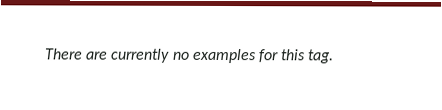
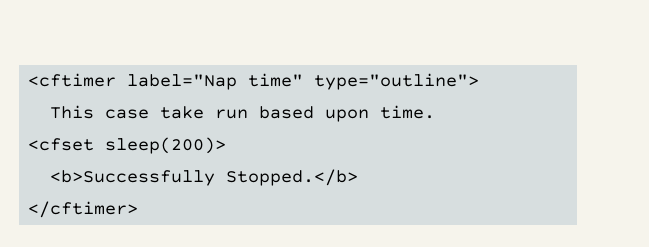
[44,48,335,64] There are currently no examples for this tag. -> [28,73,479,90] [50,105,435,122] [28,137,226,154] [50,169,358,186] [28,201,138,218] <cftimer label="Nap time" type="outline"> // This case take run based upon time. // <cfset sleep(200)> // <b>Successfully Stopped.</b> // </cftimer>

